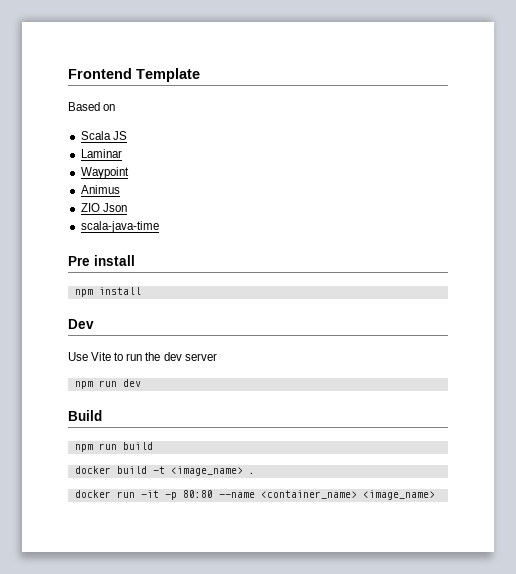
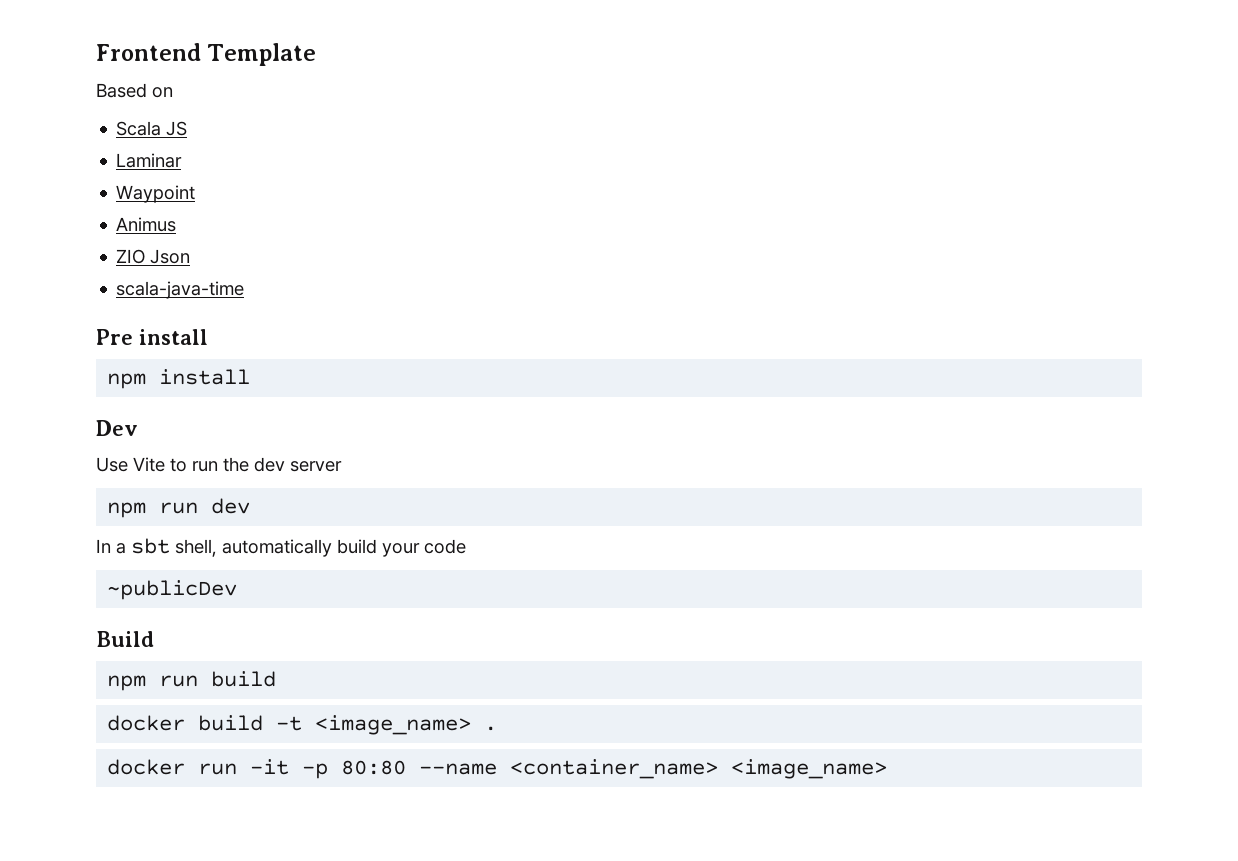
(141, 383) none -> [96,538,466,557] [107,580,238,600] // In a sbt shell, automatically build your code // ~publicDev

